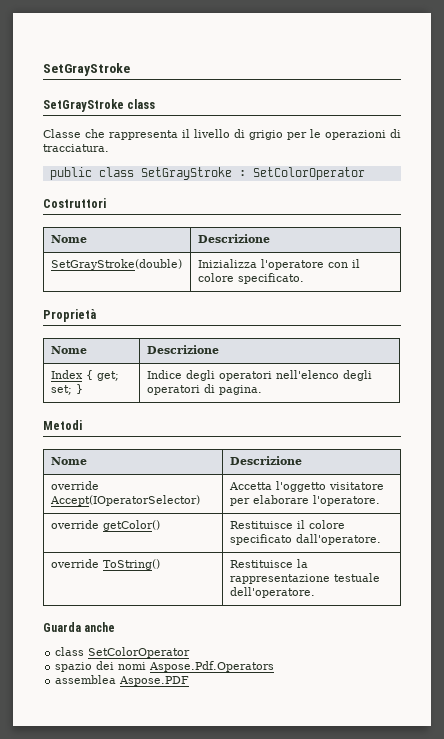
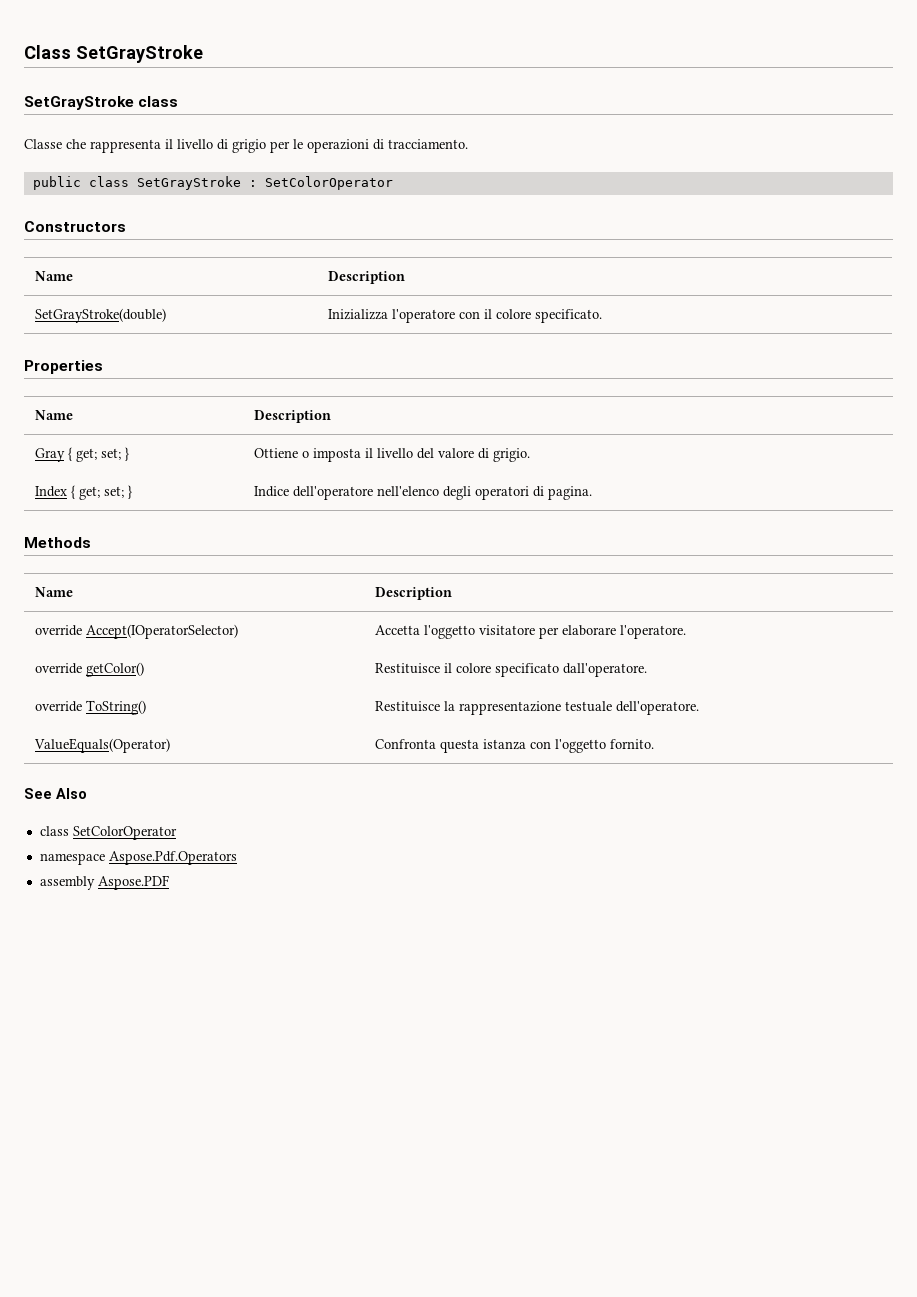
(43, 69) none -> [24,45,71,59] Class
[43,144,109,152] tracciatura. -> [388,139,468,149] tracciamento.
[43,198,106,208] [50,235,87,243] [197,234,270,243] Costruttori // Nome | Descrizione -> [24,221,126,232] [35,271,74,281] [328,271,406,284] Constructors // Name | Description
[43,309,96,322] [50,346,87,354] [146,345,219,354] Proprietà // Nome | Descrizione -> [24,360,103,374] [35,410,74,420] [254,410,332,423] [35,447,130,462] [254,448,531,462] Properties // Name | Description // Gray { get; set; } | Ottiene o imposta il livello del valore di grigio.
[185,370,272,381] degli operatori -> [293,486,374,500] dell'operatore
[43,420,82,430] [50,457,87,465] [229,456,302,465] Metodi // Nome | Descrizione -> [24,537,91,548] [35,587,74,597] [375,587,453,600] Methods // Name | Description
[43,622,116,632] // Guarda anche -> [34,738,171,753] [375,739,655,753] [24,788,87,799] // ValueEquals(Operator) | Confronta questa istanza con l'oggetto fornito. // See Also
[55,661,147,672] spazio dei nomi -> [39,853,105,865] namespace
[55,675,117,684] assemblea -> [39,876,95,890] assembly

